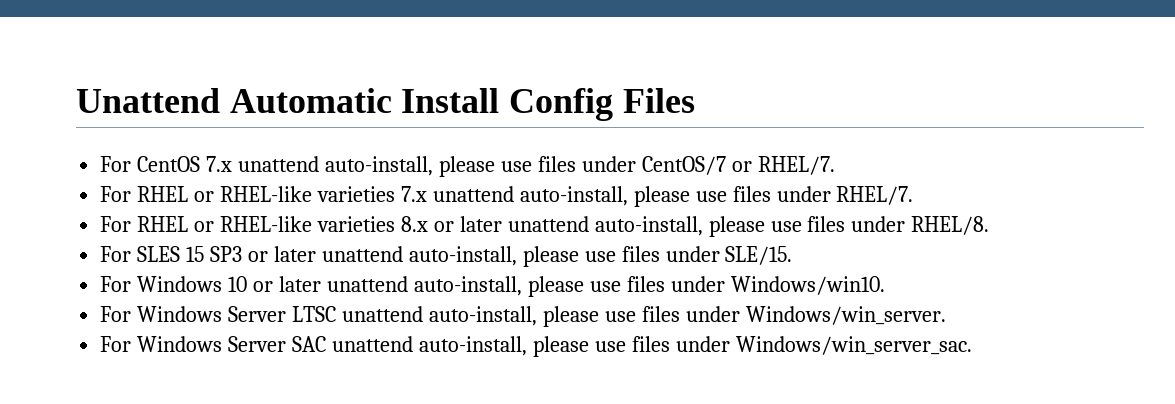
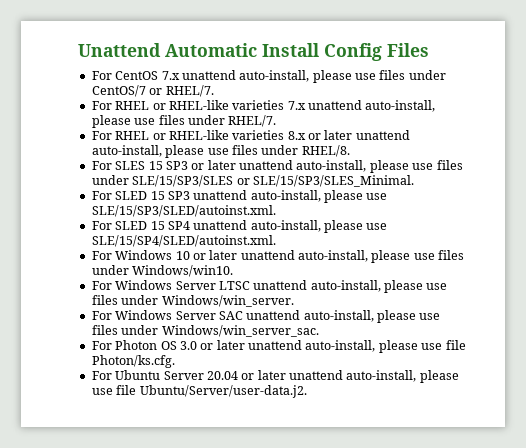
[725,246,793,265] SLE/15. -> [132,175,414,187] [91,190,388,203] [91,205,276,217] [91,220,388,233] [91,235,276,247] SLE/15/SP3/SLES or SLE/15/SP3/SLES_Minimal. // For SLED 15 SP3 unattend auto-install, please use SLE/15/SP3/SLED/autoinst.xml. // For SLED 15 SP4 unattend auto-install, please use SLE/15/SP4/SLED/autoinst.xml.
(972, 345) none -> [91,340,466,353] [91,355,175,368] [91,370,459,383] [91,385,307,398] // For Photon OS 3.0 or later unattend auto-install, please use file Photon/ks.cfg. // For Ubuntu Server 20.04 or later unattend auto-install, please use file Ubuntu/Server/user-data.j2.

